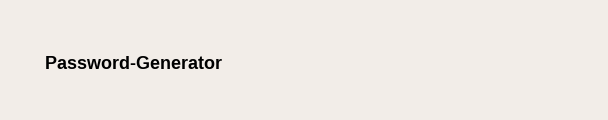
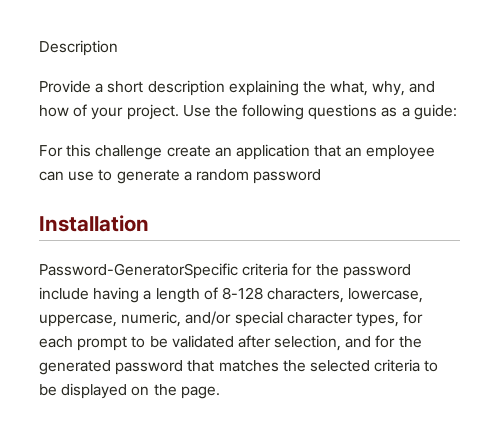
[45,56,222,69] Password-Generator -> [39,40,118,56] [39,80,436,96] [39,104,457,120] [39,144,436,160] [39,169,322,184] [39,215,149,232] [39,263,411,279] [39,287,424,303] [39,311,424,327] [39,335,422,351] [39,359,439,375] [39,383,220,399] Description // Provide a short description explaining the what, why, and how of your project. Use the following questions as a guide: // For this challenge create an application that an employee can use to generate a random password // Installation // Password-GeneratorSpecific criteria for the password include having a length of 8-128 characters, lowercase, uppercase, numeric, and/or special character types, for each prompt to be validated after selection, and for the generated password that matches the selected criteria to be displayed on the page.

